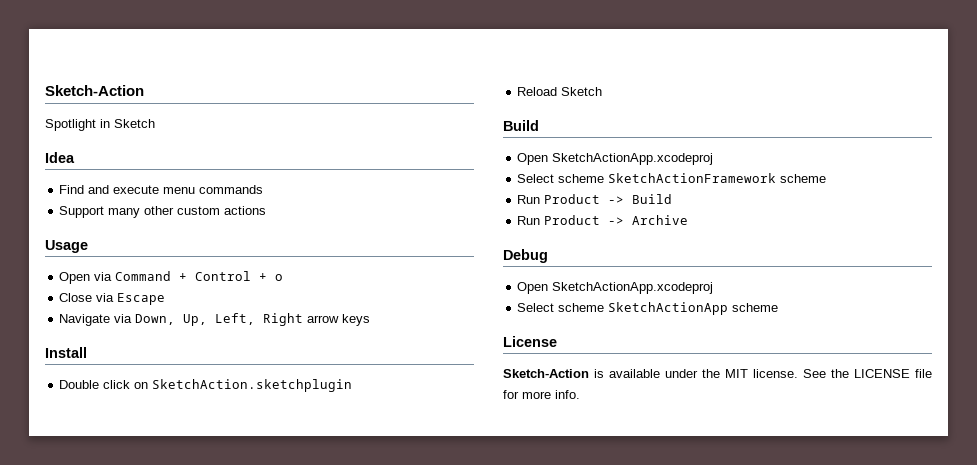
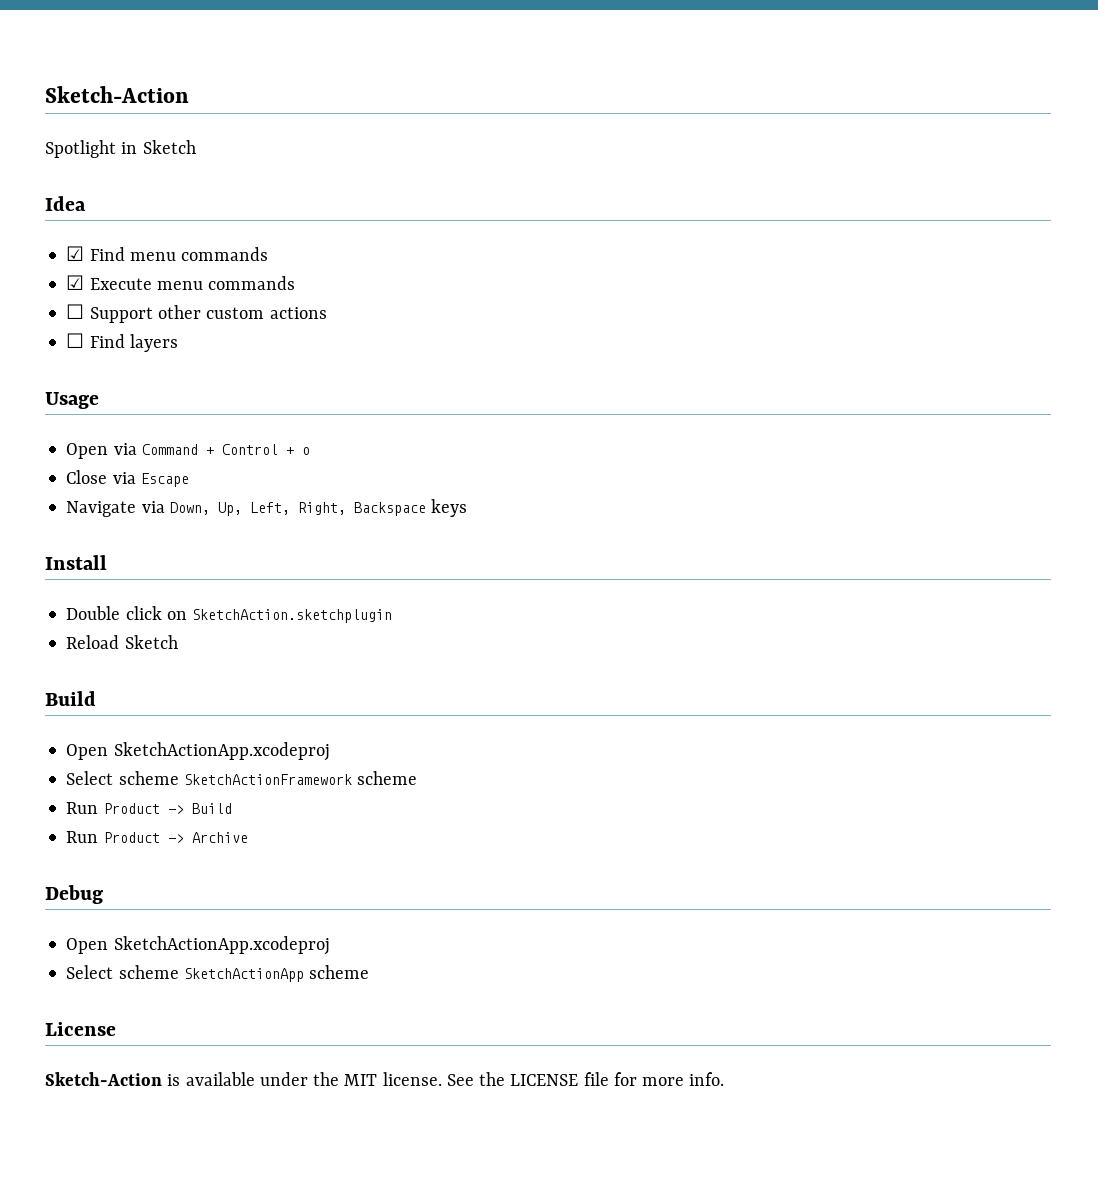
[59,185,264,194] [59,206,141,218] Find and execute menu commands // Support many -> [66,246,269,261] [66,275,296,290] [66,304,153,323] ☑ Find menu commands // ☑ Execute menu commands // ☐ Support
(267, 210) none -> [66,333,178,352] // ☐ Find layers
[263,313,340,326] Right arrow -> [297,502,426,516] Right, Backspace

